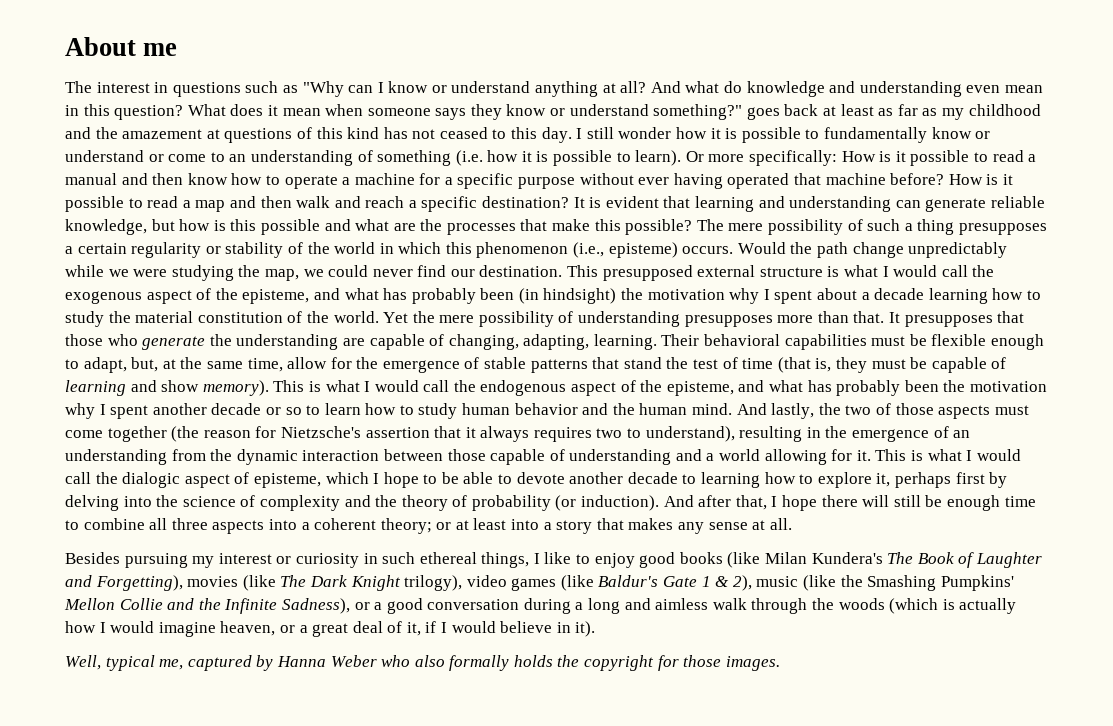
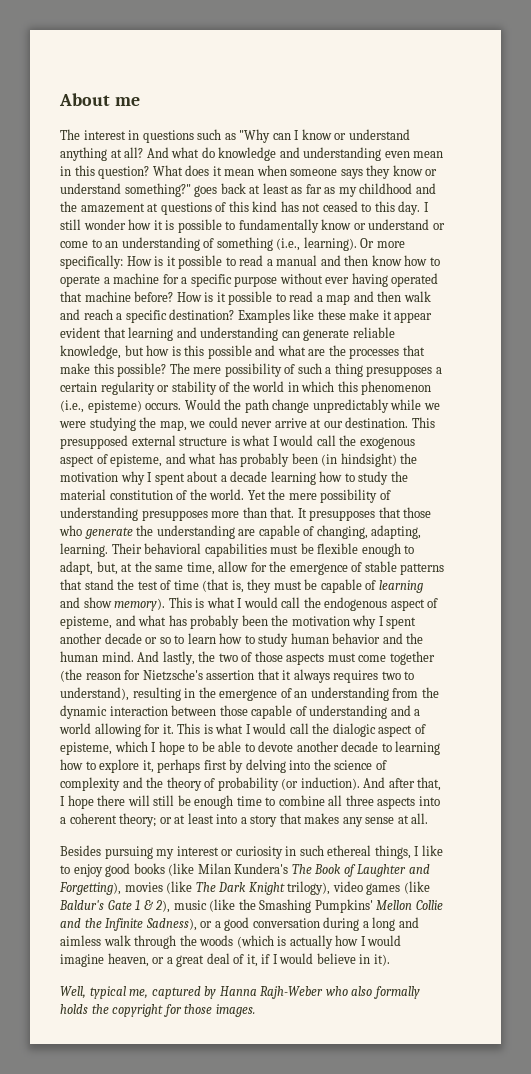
[455,150,682,166] (i.e. how it is possible to learn). -> [276,237,357,251] (i.e., learning).
[573,197,602,208] It is -> [237,309,433,323] Examples like these make it appear
[417,265,447,277] find -> [274,418,322,428] arrive at
[215,288,238,300] the -> (108, 459) none
[640,380,663,392] the -> (439, 603) none
[330,655,377,667] Weber -> [260,986,324,999] Rajh-Weber

